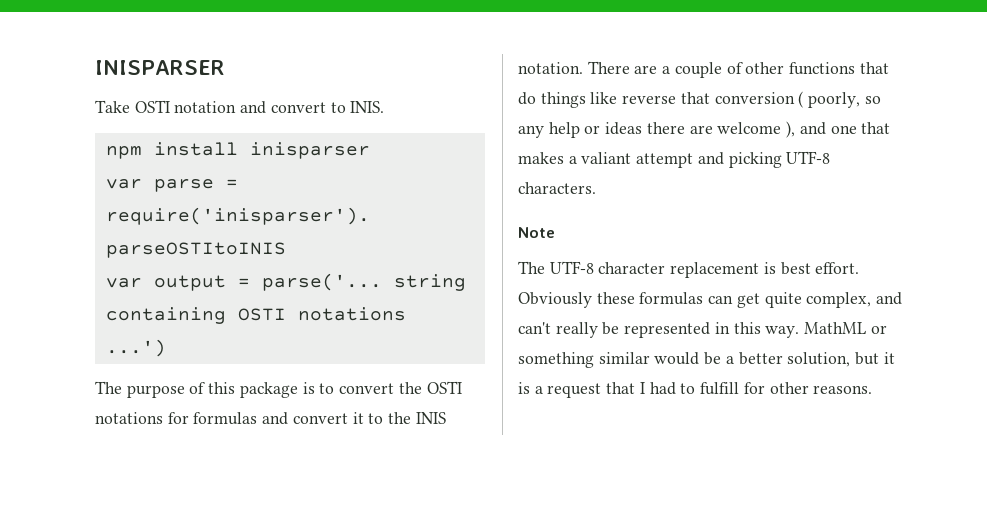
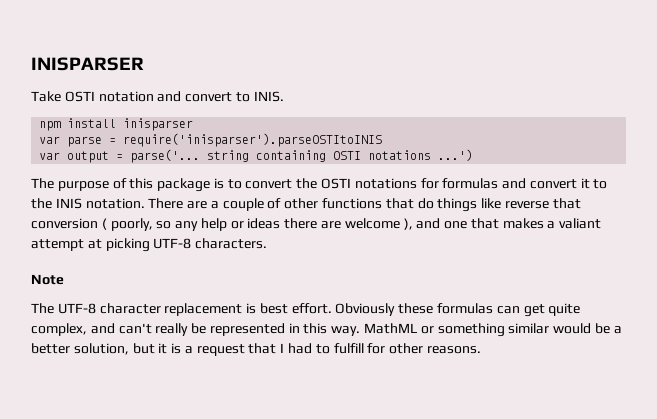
[697,152,724,165] and -> [87,239,102,249] at

